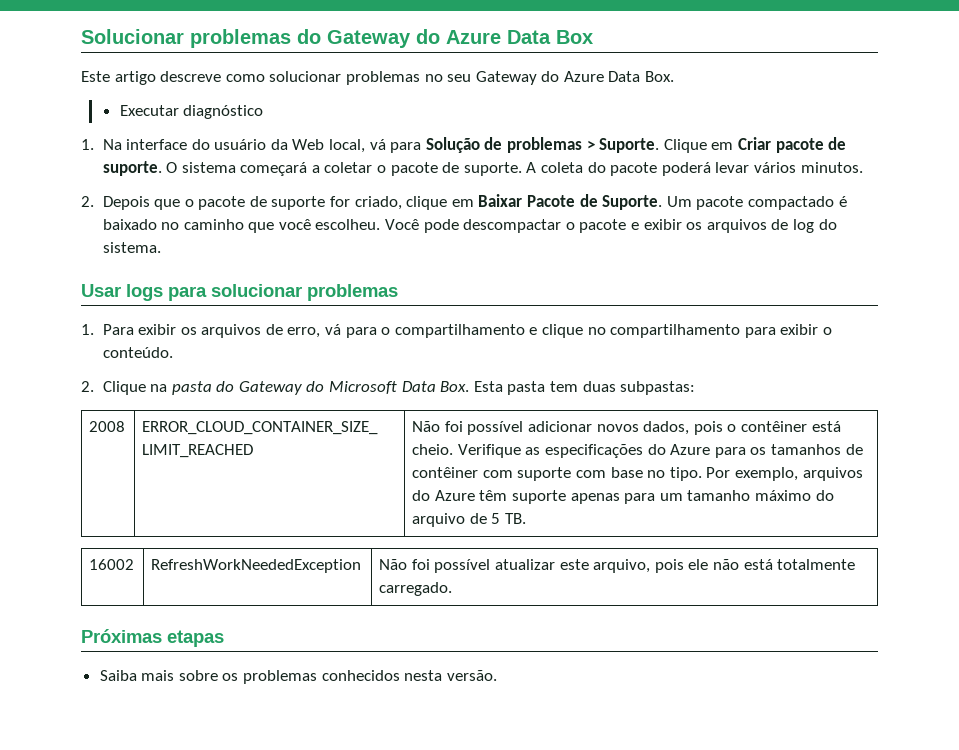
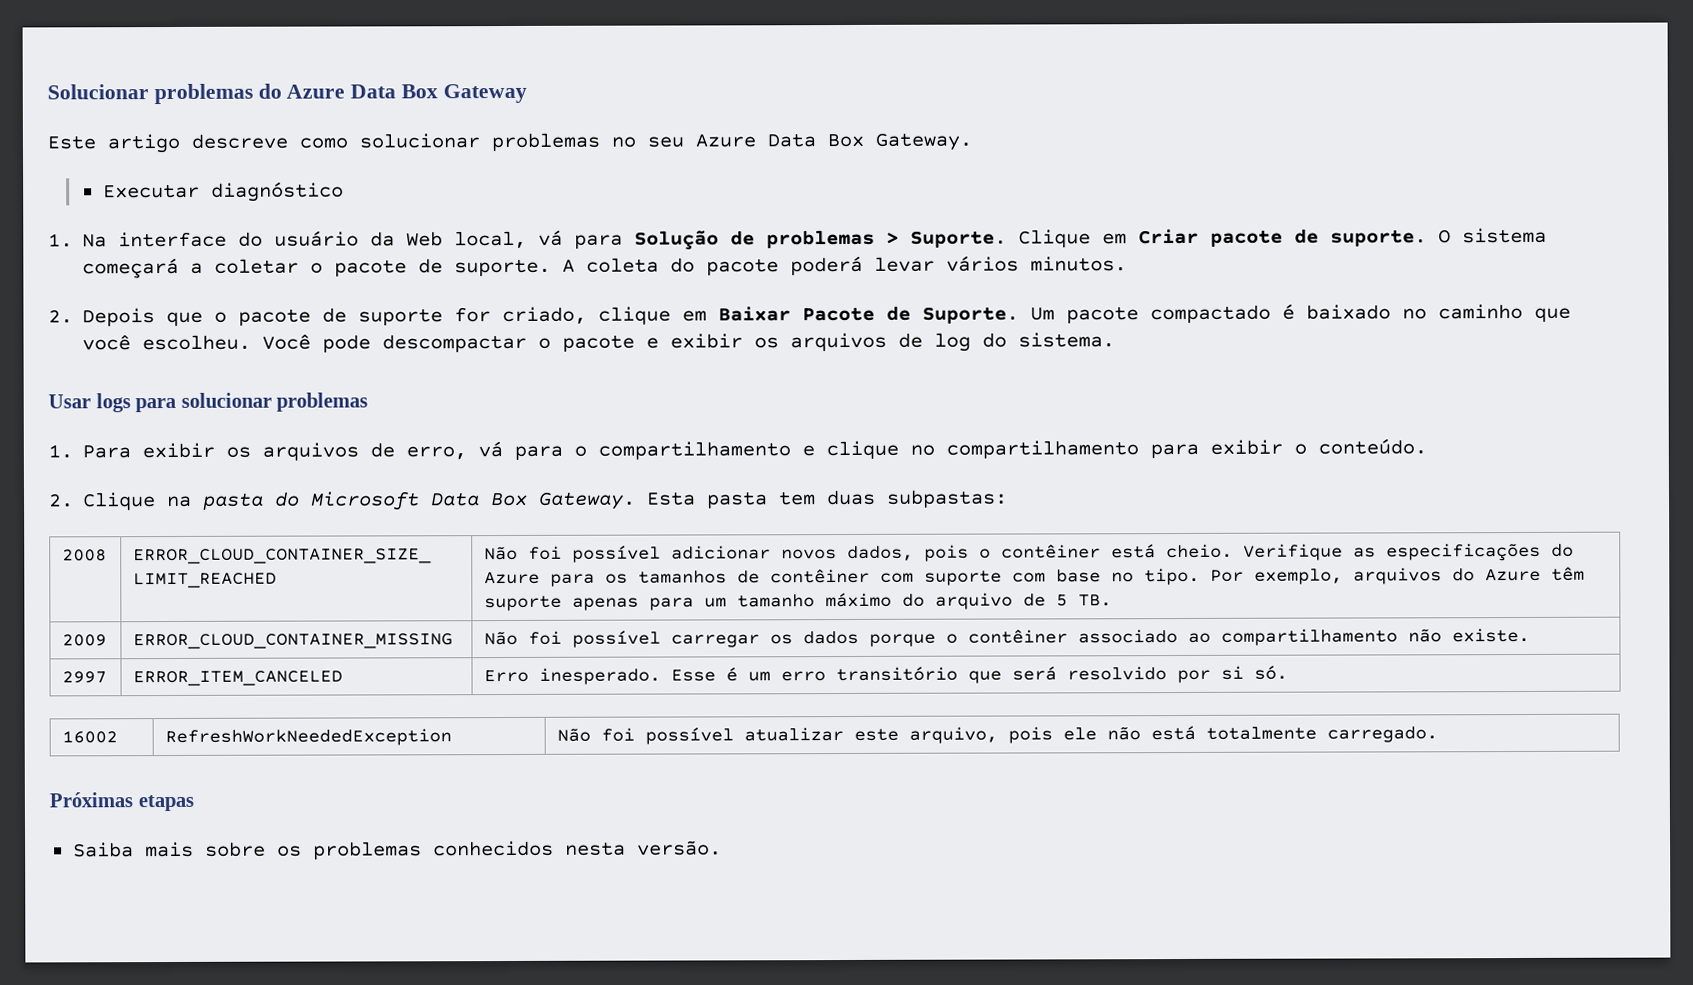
[327,29,593,48] Gateway do Azure Data Box -> [286,83,527,104] Azure Data Box Gateway
[475,71,675,85] Gateway do Azure Data Box. -> [695,132,972,151] Azure Data Box Gateway.
[238,381,470,395] Gateway do Microsoft Data Box. -> [310,491,637,511] Microsoft Data Box Gateway.
(527, 518) none -> [62,634,108,647] [133,633,454,650] [484,627,1531,648] [62,671,108,684] [133,670,344,687] [484,665,1289,685] // 2009 | ERROR_CLOUD_CONTAINER_MISSING | Não foi possível carregar os dados porque o contêiner associado ao compartilhamento não existe. // 2997 | ERROR_ITEM_CANCELED | Erro inesperado. Esse é um erro transitório que será resolvido por si só.

